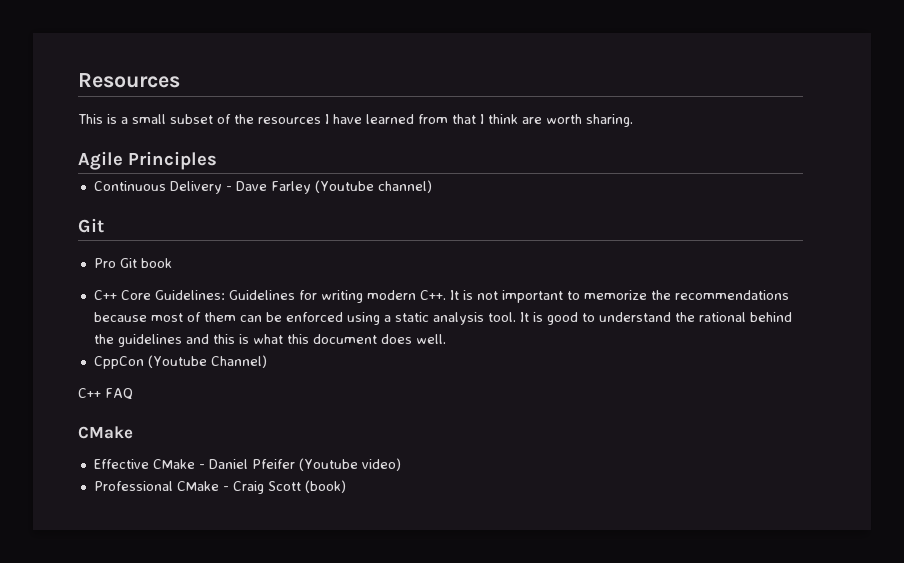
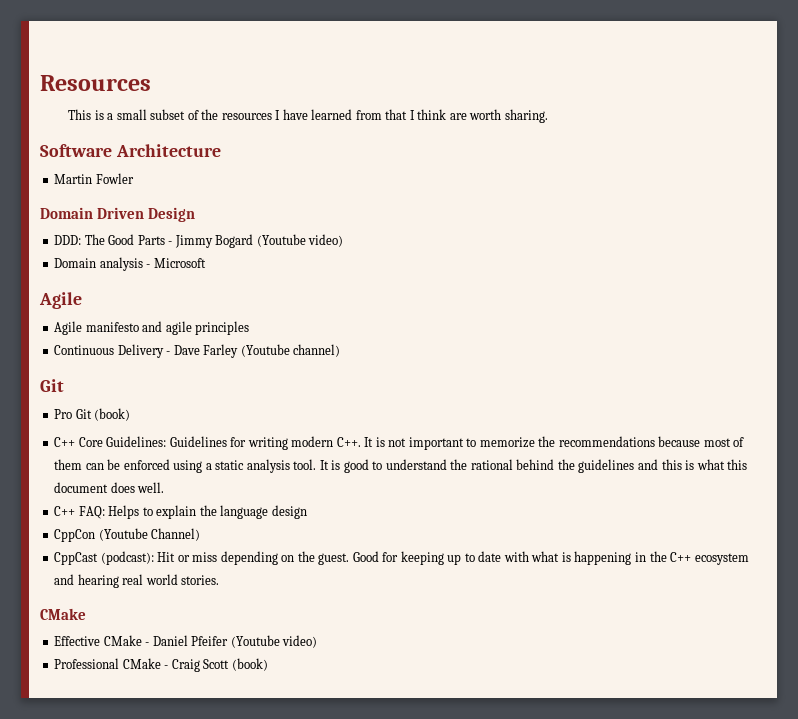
[78,151,217,170] Agile Principles -> [40,144,221,157] [54,173,134,184] [40,207,196,222] [54,234,344,248] [54,257,206,271] [39,292,82,309] [54,321,250,335] Software Architecture // Martin Fowler // Domain Driven Design // DDD: The Good Parts - Jimmy Bogard (Youtube video) // Domain analysis - Microsoft // Agile // Agile manifesto and agile principles
[140,258,172,268] book -> [94,408,131,421] (book)
[93,355,267,369] [78,388,133,400] CppCon (Youtube Channel) // C++ FAQ -> [54,505,307,519] [54,528,201,542] [54,551,749,565] [54,574,220,588] C++ FAQ: Helps to explain the language design // CppCon (Youtube Channel) // CppCast (podcast): Hit or miss depending on the guest. Good for keeping up to date with what is happening in the C++ ecosystem and hearing real world stories.

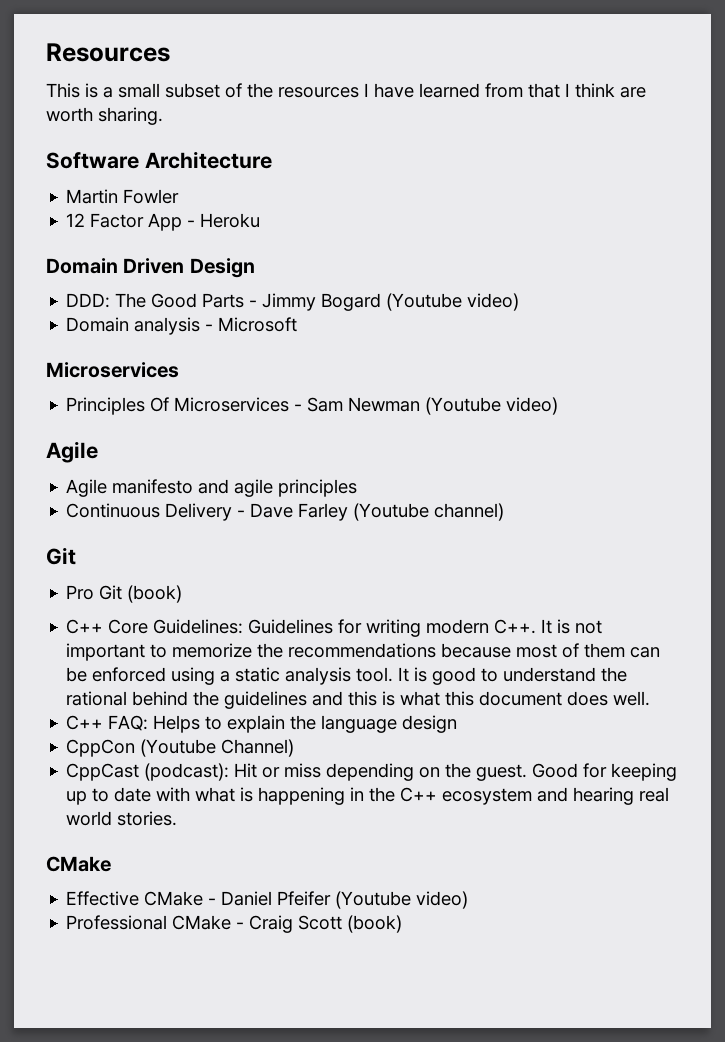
(134, 178) none -> [66,213,261,231] // 12 Factor App - Heroku
(206, 263) none -> [46,362,179,378] [66,397,559,415] // Microservices // Principles Of Microservices - Sam Newman (Youtube video)

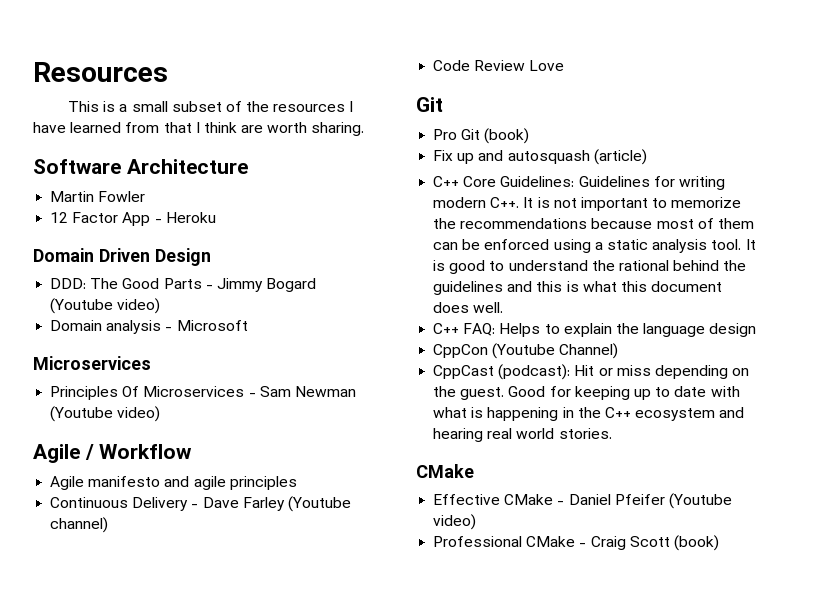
(98, 452) none -> [84,444,193,460] / Workflow
(505, 512) none -> [433,60,565,71] // Code Review Love
(183, 594) none -> [433,149,647,165] // Fix up and autosquash (article)

